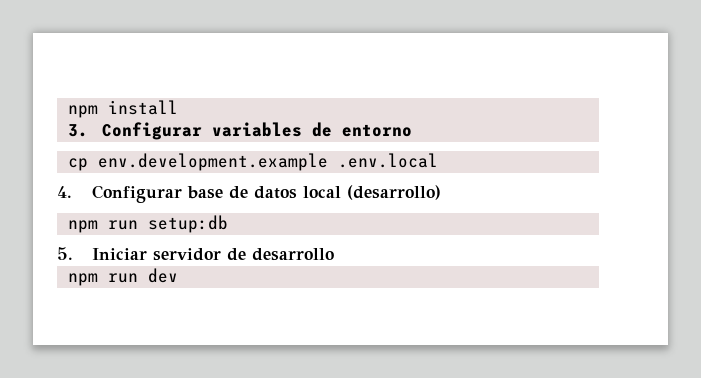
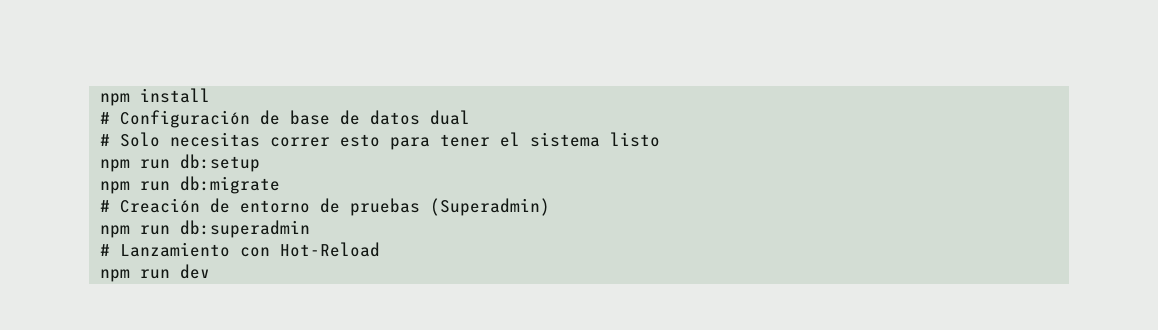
[67,122,413,140] [67,153,438,171] [57,185,441,203] [67,215,228,233] [57,247,334,261] 3. Configurar variables de entorno // cp env.development.example .env.local // 4. Configurar base de datos local (desarrollo) // npm run setup:db // 5. Iniciar servidor de desarrollo -> [99,110,470,128] [99,132,660,150] [99,154,260,172] [99,176,280,194] [99,198,550,216] [99,220,310,238] [99,242,380,257] # Configuración de base de datos dual // # Solo necesitas correr esto para tener el sistema listo // npm run db:setup // npm run db:migrate // # Creación de entorno de pruebas (Superadmin) // npm run db:superadmin // # Lanzamiento con Hot-Reload

